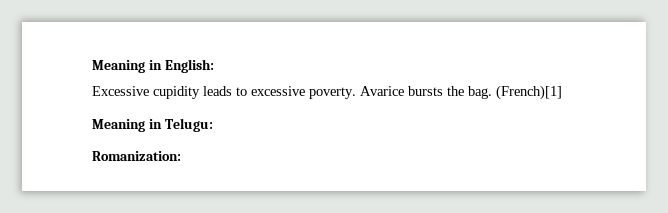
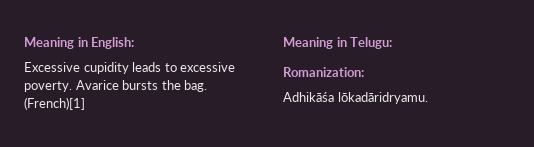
(181, 156) none -> [283,92,428,104] // Adhikāśa lōkadāridryamu.

